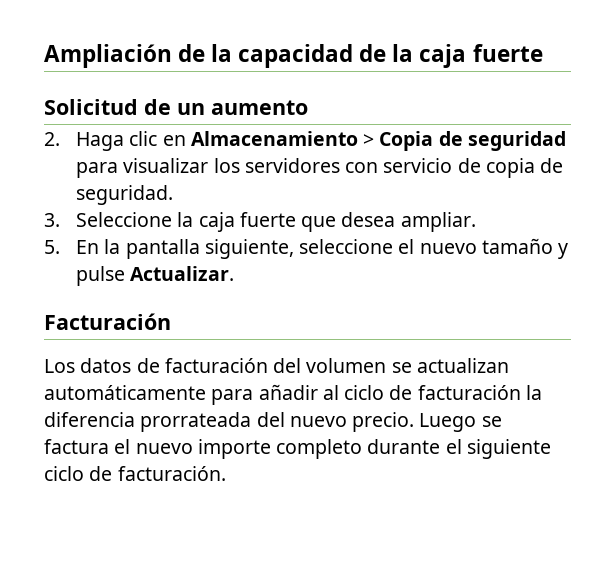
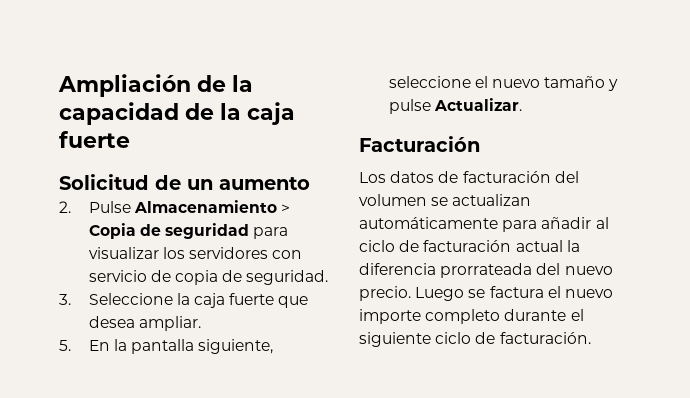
[76,131,186,151] Haga clic en -> [88,201,131,213] Pulse
(521, 392) none -> [515,240,563,252] actual

